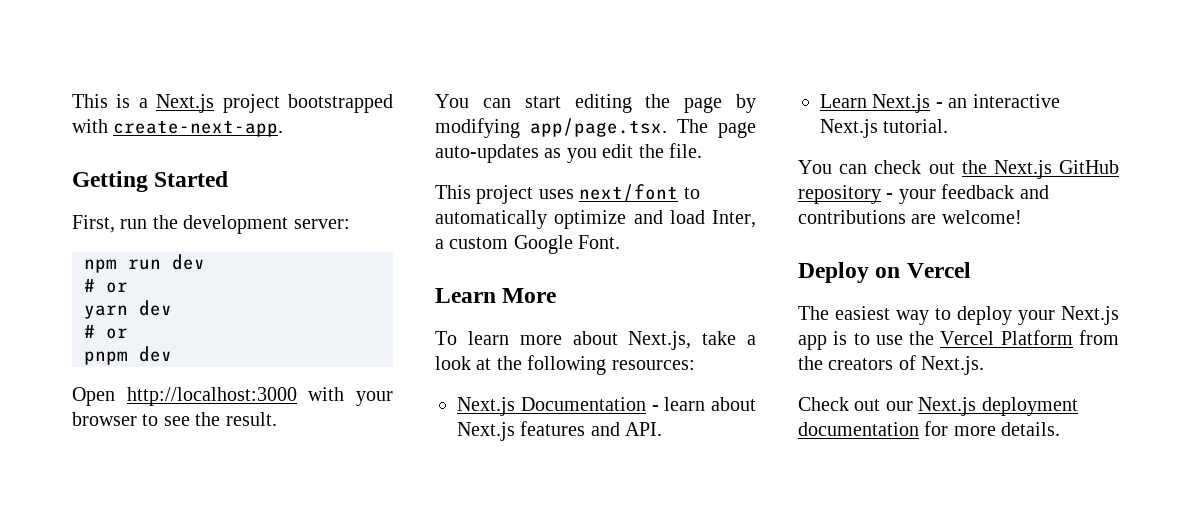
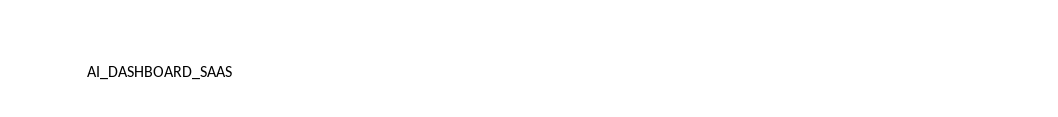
[72,94,393,113] [72,119,284,137] [72,171,229,192] [72,215,350,234] [84,254,205,273] [84,279,128,293] [84,300,172,319] [84,325,128,339] [84,346,172,365] [72,387,394,406] [72,412,277,426] [435,94,756,113] [435,118,756,138] [435,143,702,163] [435,184,700,204] [435,210,756,229] [435,235,621,254] [435,288,557,303] [435,331,756,350] [435,355,695,375] [457,397,756,416] [457,421,663,441] [820,94,1060,113] [820,119,949,138] [798,160,1119,179] [798,184,1049,204] [798,210,1022,224] [798,262,971,283] [798,306,1119,325] [798,330,1119,350] [798,355,985,375] [798,397,1078,416] [798,421,1061,436] This is a Next.js project bootstrapped with create-next-app. // Getting Started // First, run the development server: // npm run dev // # or // yarn dev // # or // pnpm dev // Open http://localhost:3000 with your browser to see the result. // You can start editing the page by modifying app/page.tsx. The page auto-updates as you edit the file. // This project uses next/font to automatically optimize and load Inter, a custom Google Font. // Learn More // To learn more about Next.js, take a look at the following resources: // Next.js Documentation - learn about Next.js features and API. // Learn Next.js - an interactive Next.js tutorial. // You can check out the Next.js GitHub repository - your feedback and contributions are welcome! // Deploy on Vercel // The easiest way to deploy your Next.js app is to use the Vercel Platform from the creators of Next.js. // Check out our Next.js deployment documentation for more details. -> [87,66,232,80] AI_DASHBOARD_SAAS

